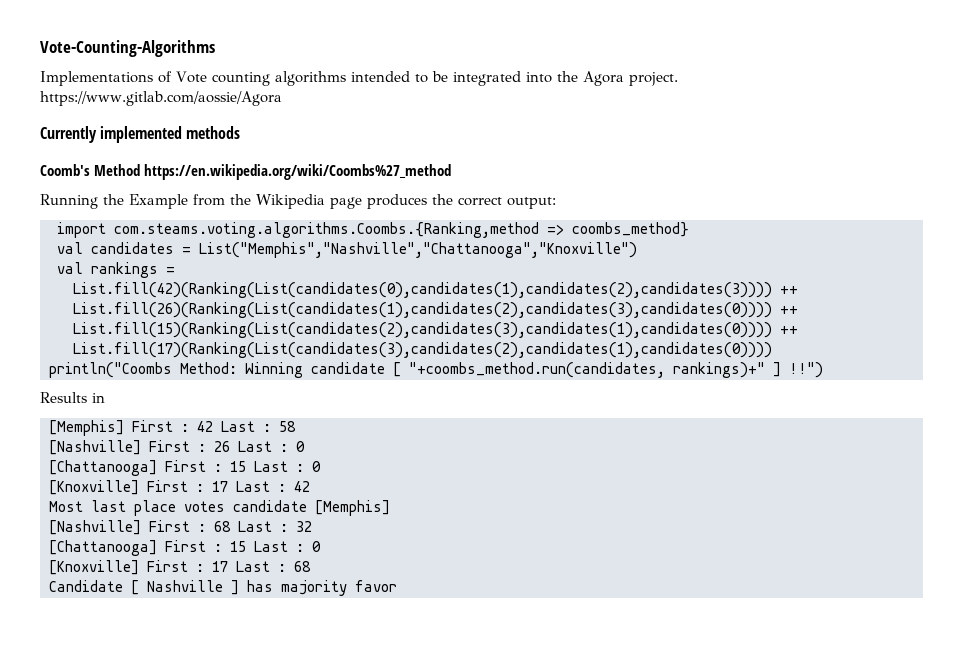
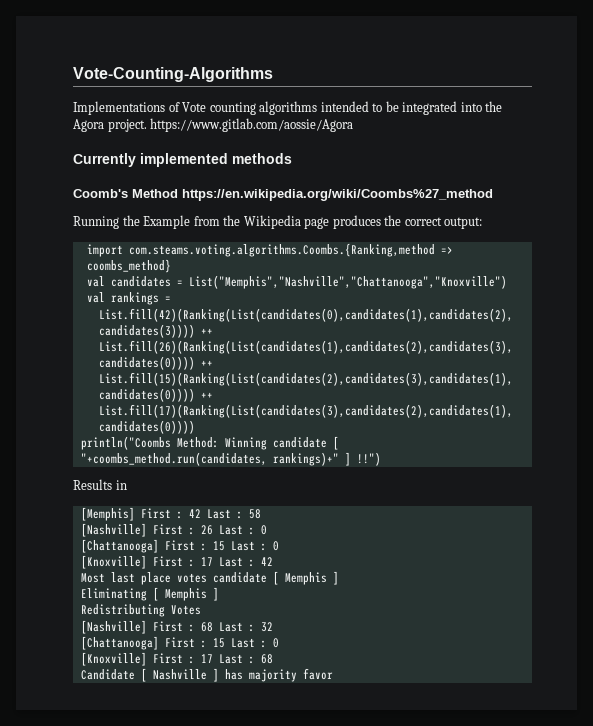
[315,500,390,516] [Memphis] -> [272,571,339,585] [80,587,219,601] [80,604,201,617] [ Memphis ] // Eliminating [ Memphis ] // Redistributing Votes

